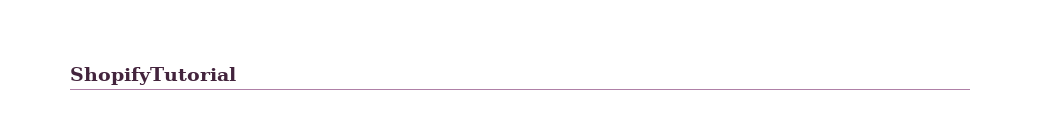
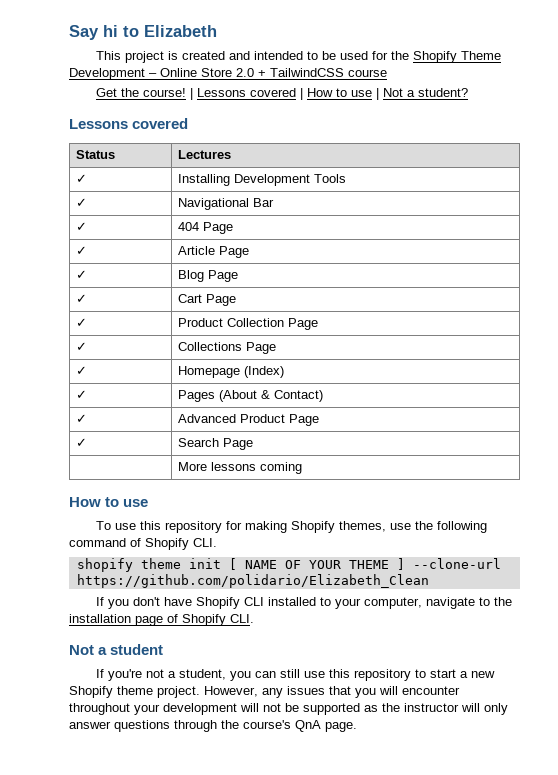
[70,67,236,85] ShopifyTutorial -> [69,25,217,40] [96,51,502,63] [69,68,387,80] [96,88,469,100] [69,118,189,129] [76,150,116,159] [178,150,232,159] [76,174,88,183] [178,174,347,186] [76,198,88,207] [178,198,275,210] [76,222,88,231] [178,222,234,234] [76,246,88,255] [178,246,250,258] [76,270,88,279] [178,270,239,282] [76,294,88,303] [178,294,237,306] [76,318,88,327] [178,318,319,330] [76,342,88,351] [178,342,277,354] [76,366,88,375] [178,366,285,378] [76,390,88,399] [178,390,324,402] [76,414,88,423] [178,414,320,426] [76,438,88,447] [178,438,254,450] [178,462,303,474] [69,497,149,507] [96,521,488,533] [69,538,217,550] [76,558,501,572] [76,574,429,588] [96,597,513,609] [69,614,254,626] [69,644,164,655] [96,669,496,681] [69,686,460,698] [69,703,508,715] [69,720,357,732] Say hi to Elizabeth // This project is created and intended to be used for the Shopify Theme Development – Online Store 2.0 + TailwindCSS course // Get the course! | Lessons covered | How to use | Not a student? // Lessons covered // Status | Lectures // ✓ | Installing Development Tools // ✓ | Navigational Bar // ✓ | 404 Page // ✓ | Article Page // ✓ | Blog Page // ✓ | Cart Page // ✓ | Product Collection Page // ✓ | Collections Page // ✓ | Homepage (Index) // ✓ | Pages (About & Contact) // ✓ | Advanced Product Page // ✓ | Search Page // | More lessons coming // How to use // To use this repository for making Shopify themes, use the following command of Shopify CLI. // shopify theme init [ NAME OF YOUR THEME ] --clone-url https://github.com/polidario/Elizabeth_Clean // If you don't have Shopify CLI installed to your computer, navigate to the installation page of Shopify CLI. // Not a student // If you're not a student, you can still use this repository to start a new Shopify theme project. However, any issues that you will encounter throughout your development will not be supported as the instructor will only answer questions through the course's QnA page.

